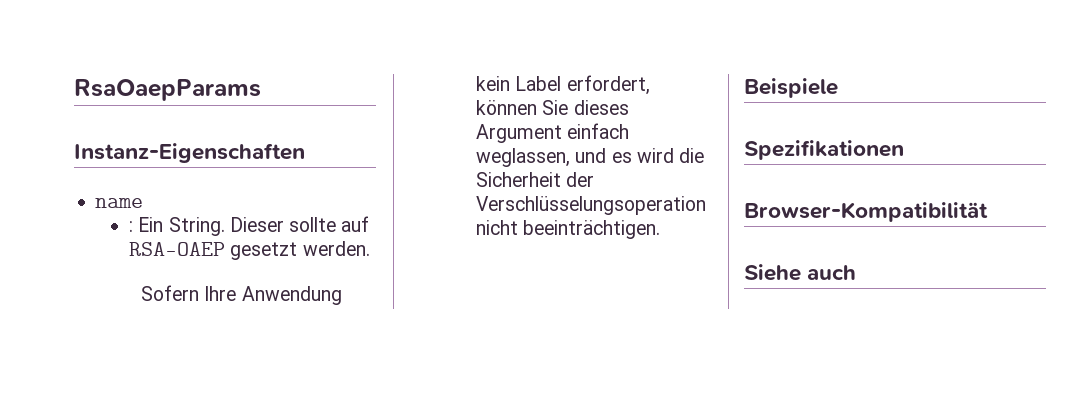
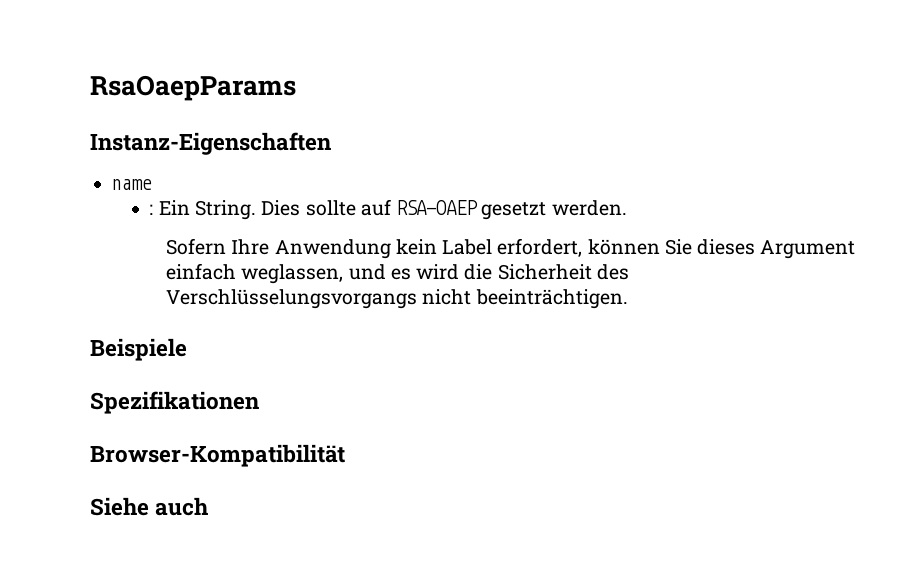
[229,217,284,232] Dieser -> [261,200,301,216] Dies
[566,172,595,187] [476,196,707,215] der Verschlüsselungsoperation -> [596,264,629,280] [166,289,418,309] des Verschlüsselungsvorgangs

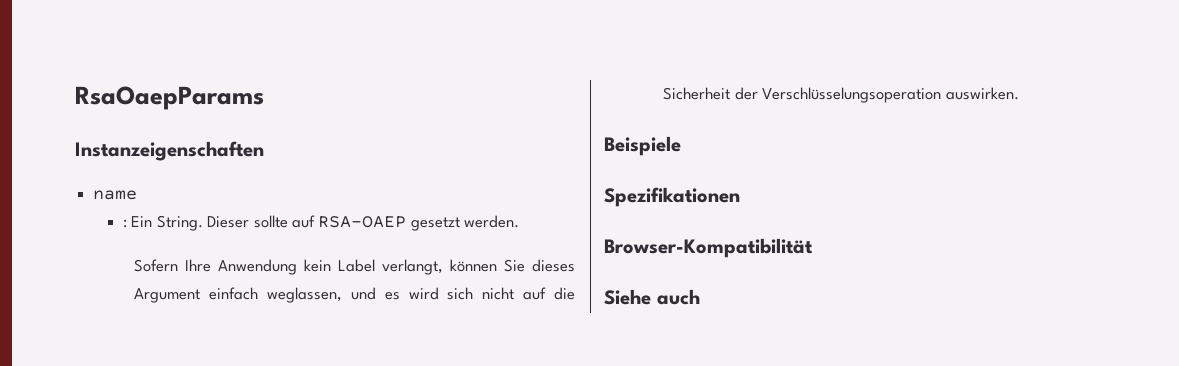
[90,132,331,155] Instanz-Eigenschaften -> [75,141,264,161] Instanzeigenschaften
[261,200,301,216] Dies -> [207,216,250,228] Dieser
[497,238,583,257] erfordert, -> [382,259,444,275] verlangt,
[464,264,629,280] [166,289,628,309] die Sicherheit des Verschlüsselungsvorgangs nicht beeinträchtigen. -> [447,287,576,300] [663,87,1019,103] sich nicht auf die Sicherheit der Verschlüsselungsoperation auswirken.

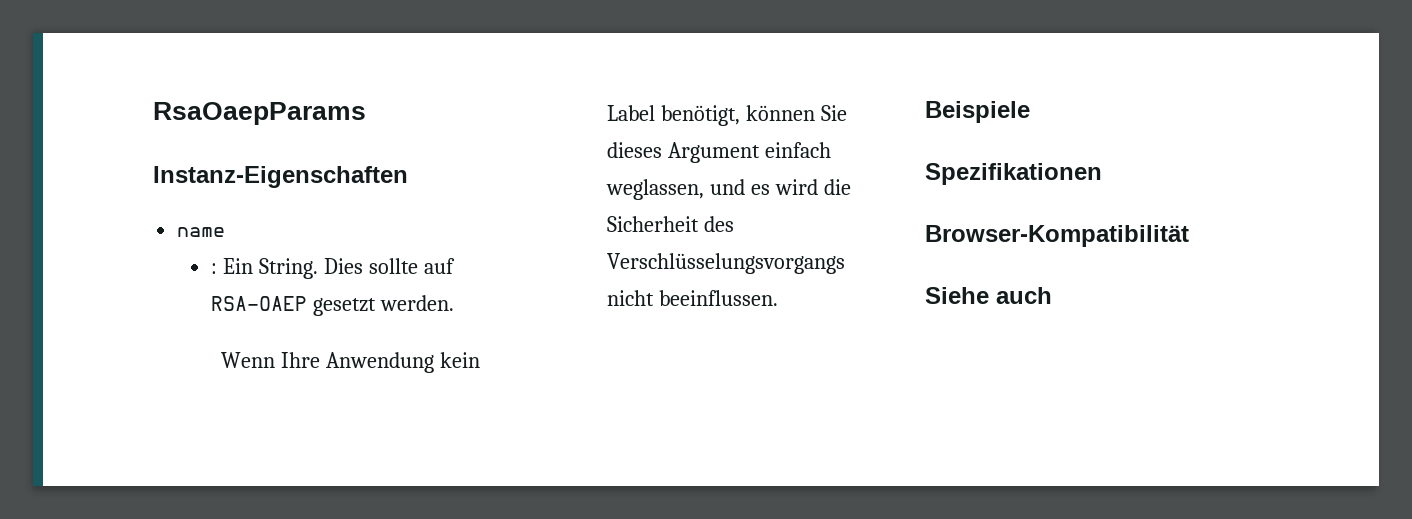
[75,141,264,161] Instanzeigenschaften -> [153,166,408,188] Instanz-Eigenschaften
[207,216,250,228] Dieser -> [323,258,363,274] Dies
[134,259,179,272] Sofern -> [220,352,275,368] Wenn
[382,259,444,275] verlangt, -> [660,105,740,126] benötigt,
[447,287,576,300] [663,87,1019,103] sich nicht auf die Sicherheit der Verschlüsselungsoperation auswirken. -> [823,179,851,195] [606,216,734,232] [606,253,845,274] [606,290,778,306] die Sicherheit des Verschlüsselungsvorgangs nicht beeinflussen.

